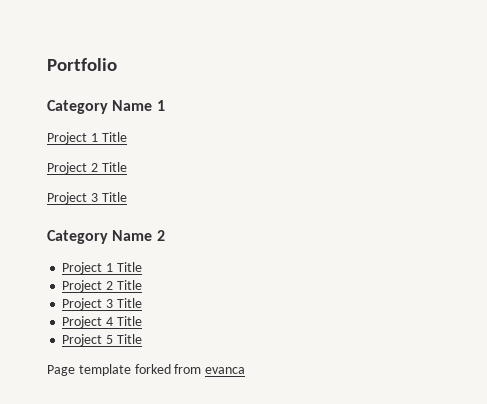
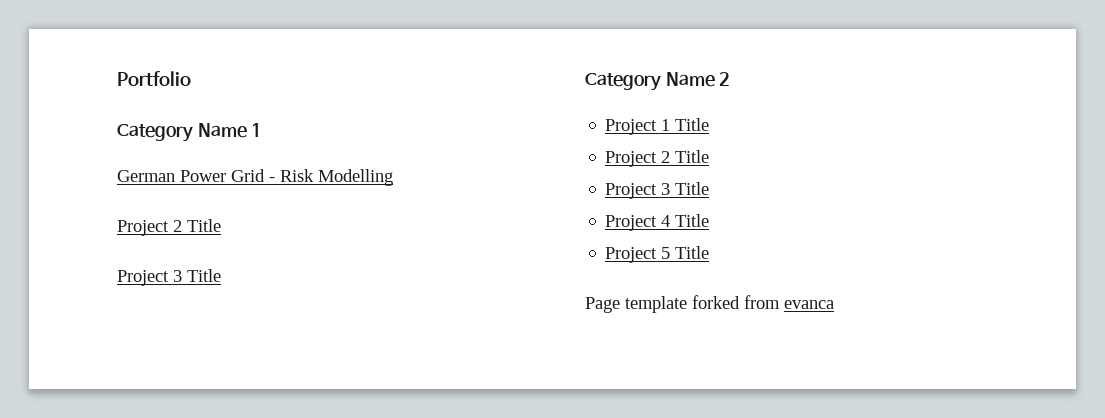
[47,132,127,144] Project 1 Title -> [117,169,393,186] German Power Grid - Risk Modelling

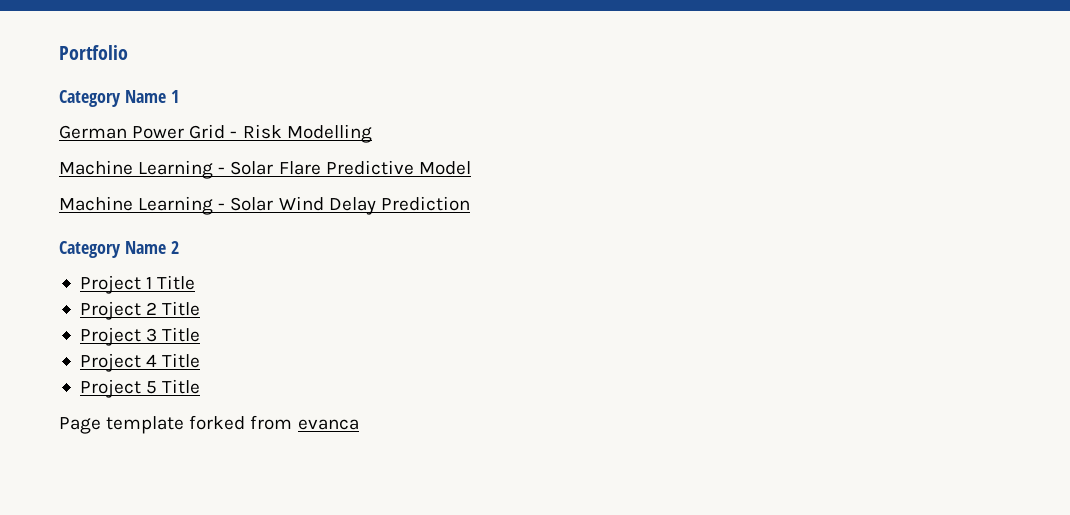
[117,219,221,236] [117,269,221,286] Project 2 Title // Project 3 Title -> [59,160,471,179] [59,196,470,215] Machine Learning - Solar Flare Predictive Model // Machine Learning - Solar Wind Delay Prediction

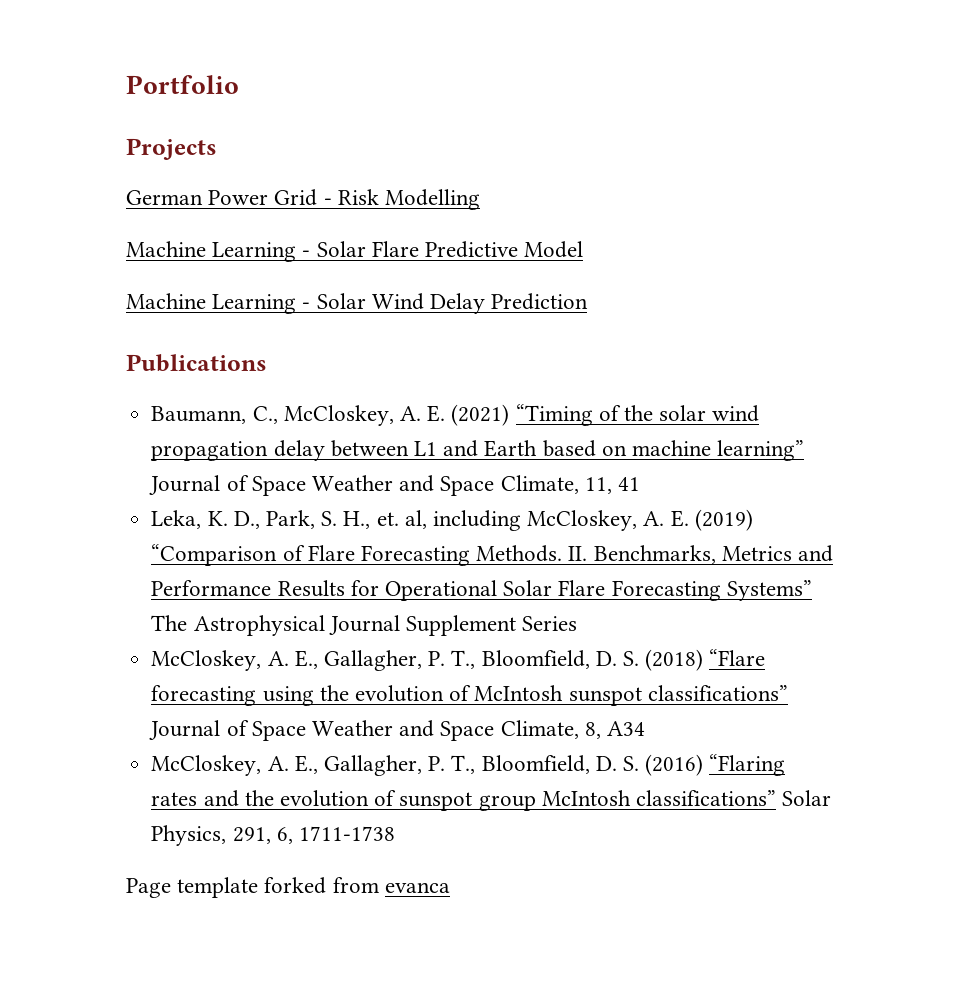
[59,90,179,107] Category Name 1 -> [126,138,217,160] Projects
[59,241,179,258] [79,275,196,294] [79,301,201,320] [79,327,201,346] [79,353,201,372] [79,379,201,398] Category Name 2 // Project 1 Title // Project 2 Title // Project 3 Title // Project 4 Title // Project 5 Title -> [126,354,267,372] [151,404,760,426] [151,440,805,461] [149,475,640,496] [151,509,753,531] [151,544,833,566] [151,580,812,601] [151,615,578,636] [151,649,766,671] [151,685,788,706] [149,720,645,741] [151,754,786,776] [151,790,832,811] [151,825,395,846] Publications // Baumann, C., McCloskey, A. E. (2021) “Timing of the solar wind propagation delay between L1 and Earth based on machine learning” Journal of Space Weather and Space Climate, 11, 41 // Leka, K. D., Park, S. H., et. al, including McCloskey, A. E. (2019) “Comparison of Flare Forecasting Methods. II. Benchmarks, Metrics and Performance Results for Operational Solar Flare Forecasting Systems” The Astrophysical Journal Supplement Series // McCloskey, A. E., Gallagher, P. T., Bloomfield, D. S. (2018) “Flare forecasting using the evolution of McIntosh sunspot classifications” Journal of Space Weather and Space Climate, 8, A34 // McCloskey, A. E., Gallagher, P. T., Bloomfield, D. S. (2016) “Flaring rates and the evolution of sunspot group McIntosh classifications” Solar Physics, 291, 6, 1711-1738

